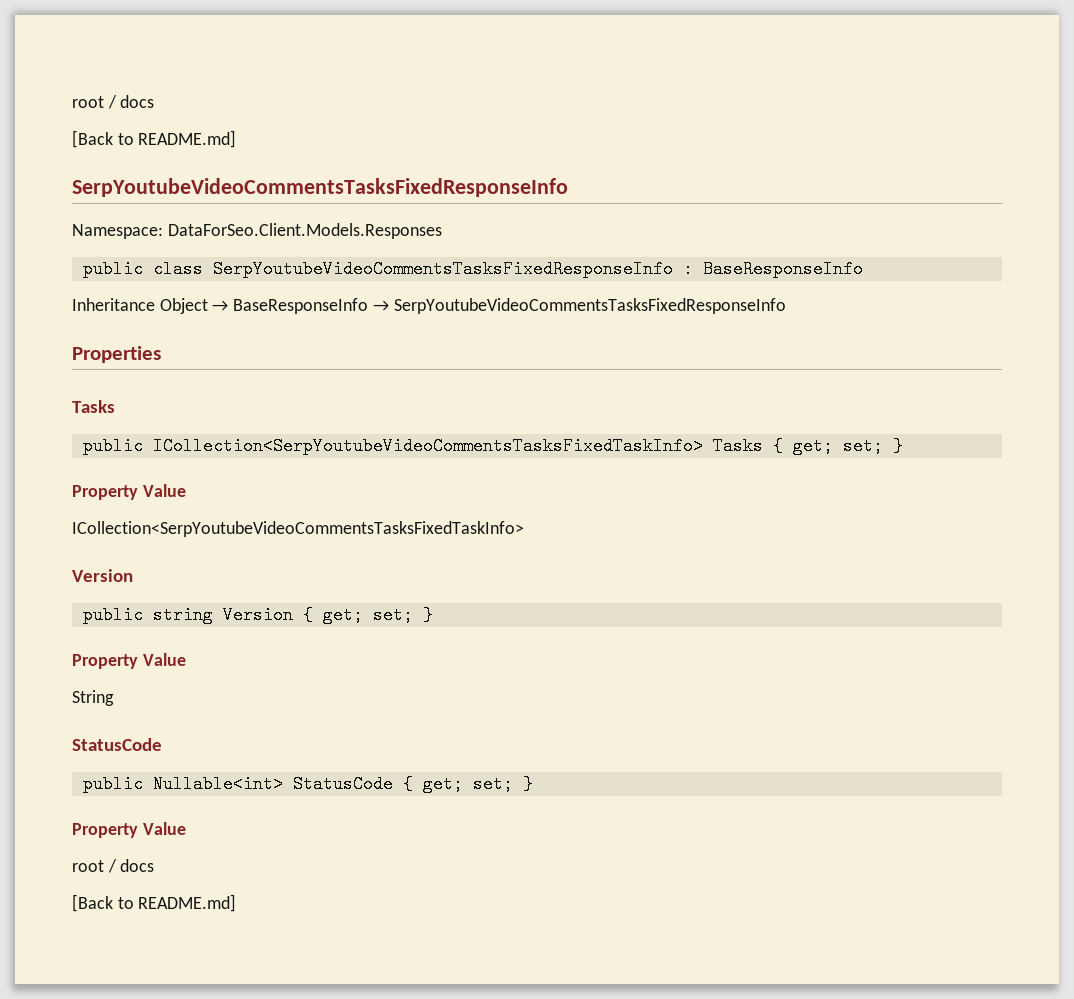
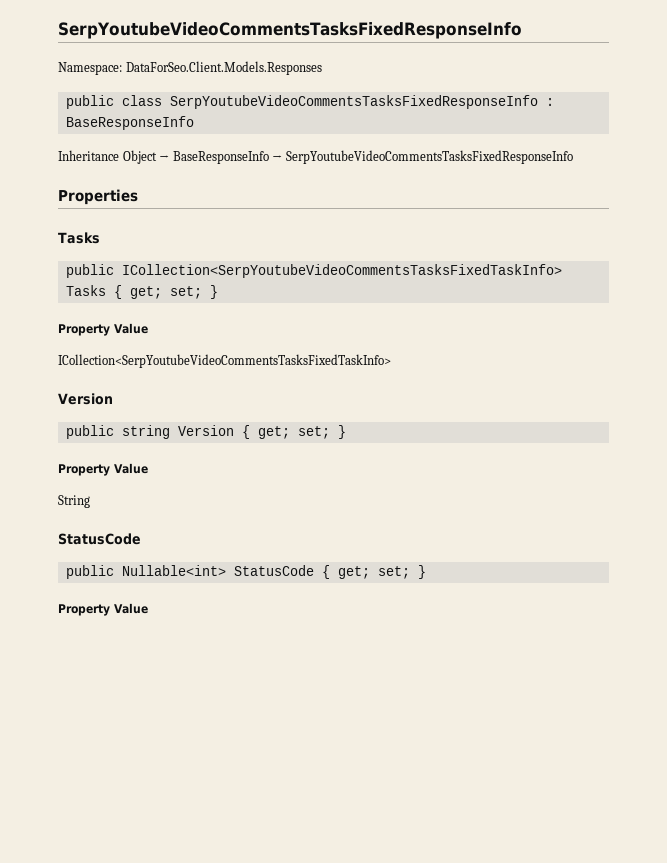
[72,95,155,109] [72,130,237,148] root / docs // [Back to README.md] // -> (58, 30) none
[72,859,155,873] [72,894,237,912] // root / docs // [Back to README.md] -> (148, 608) none

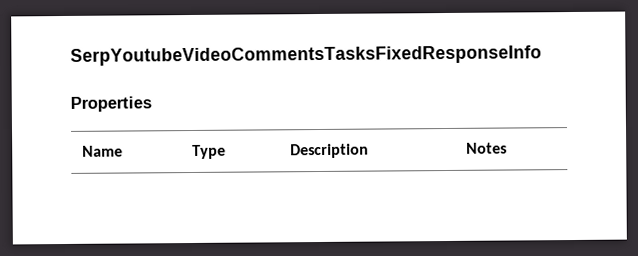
[58,22,522,39] [58,61,322,75] [65,95,554,109] [65,116,194,130] [58,150,573,164] [58,189,138,205] [58,232,100,244] [65,264,562,278] [65,285,218,299] [58,323,148,336] [58,354,391,368] [58,393,113,405] [65,425,346,439] [58,463,148,476] [58,495,90,508] [58,533,141,545] [65,565,426,579] [58,603,148,616] SerpYoutubeVideoCommentsTasksFixedResponseInfo // Namespace: DataForSeo.Client.Models.Responses // public class SerpYoutubeVideoCommentsTasksFixedResponseInfo : BaseResponseInfo // Inheritance Object → BaseResponseInfo → SerpYoutubeVideoCommentsTasksFixedResponseInfo // Properties // Tasks // public ICollection<SerpYoutubeVideoCommentsTasksFixedTaskInfo> Tasks { get; set; } // Property Value // ICollection<SerpYoutubeVideoCommentsTasksFixedTaskInfo> // Version // public string Version { get; set; } // Property Value // String // StatusCode // public Nullable<int> StatusCode { get; set; } // Property Value -> [70,45,542,66] [70,96,152,112] [81,145,123,157] [191,144,226,160] [289,143,369,159] [465,142,507,154] SerpYoutubeVideoCommentsTasksFixedResponseInfo // Properties // Name | Type | Description | Notes

